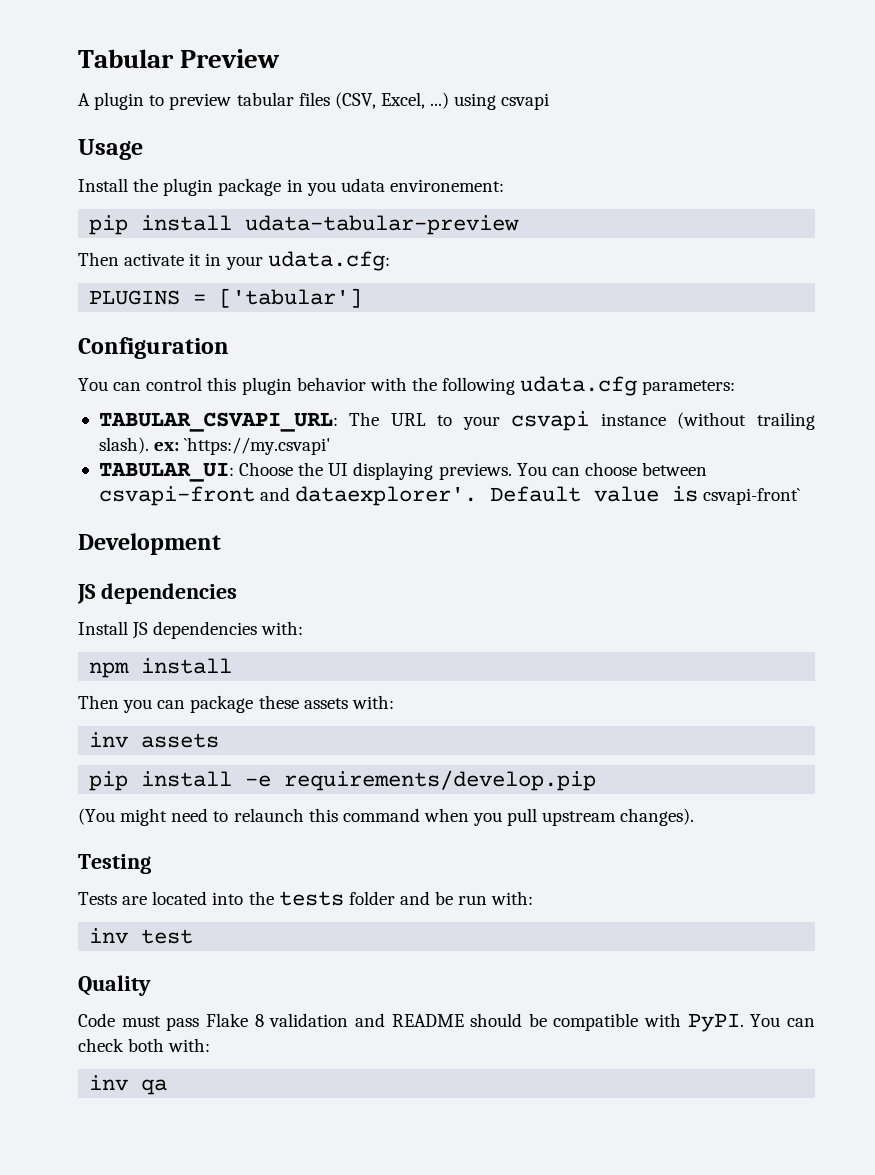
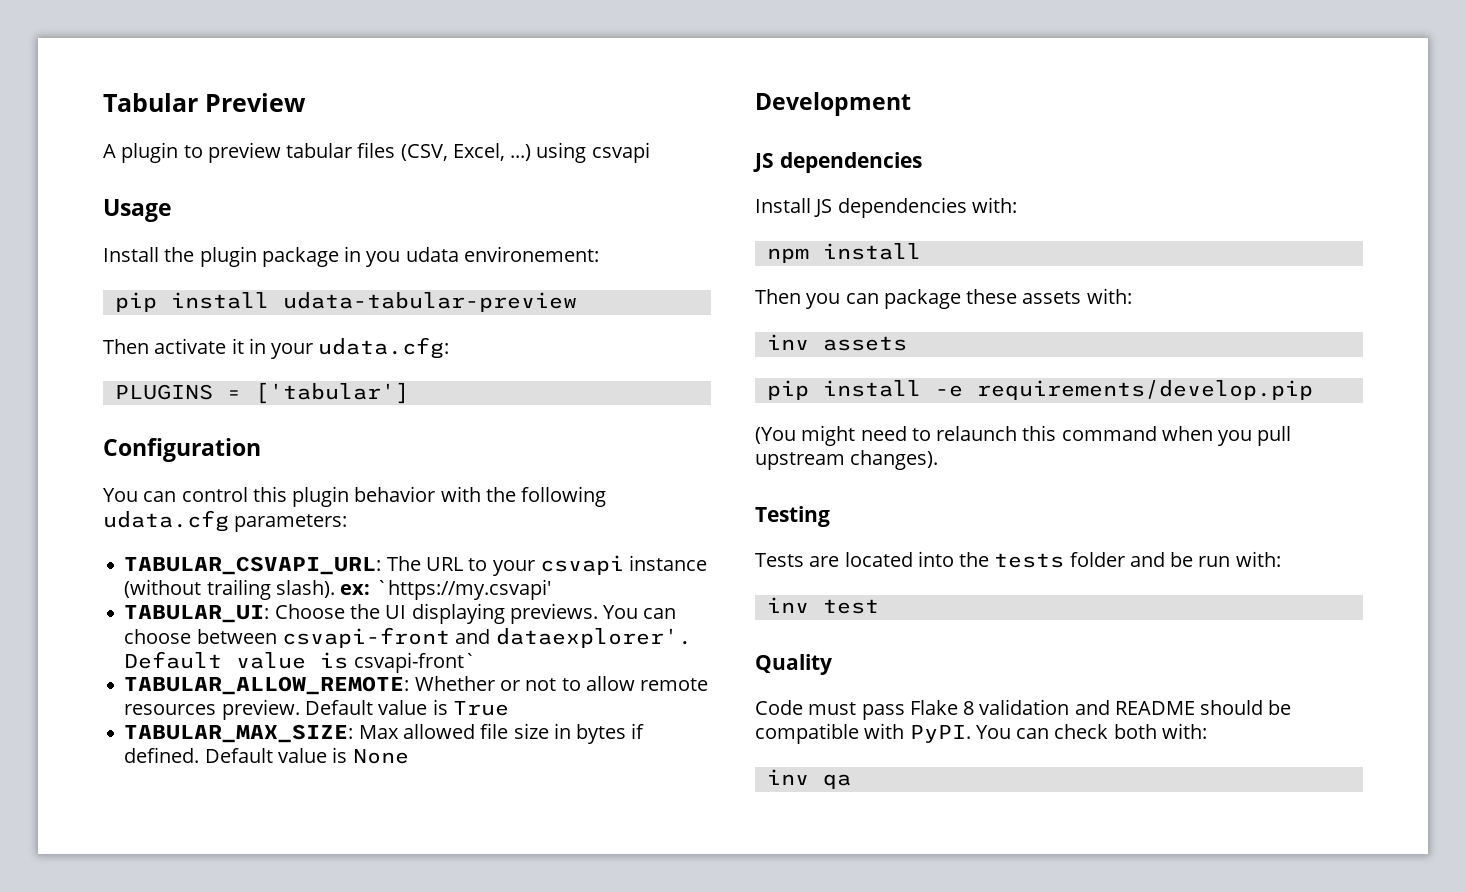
(801, 496) none -> [124,676,709,695] [124,699,509,720] [124,723,645,744] [124,747,409,764] // TABULAR_ALLOW_REMOTE: Whether or not to allow remote resources preview. Default value is True // TABULAR_MAX_SIZE: Max allowed file size in bytes if defined. Default value is None

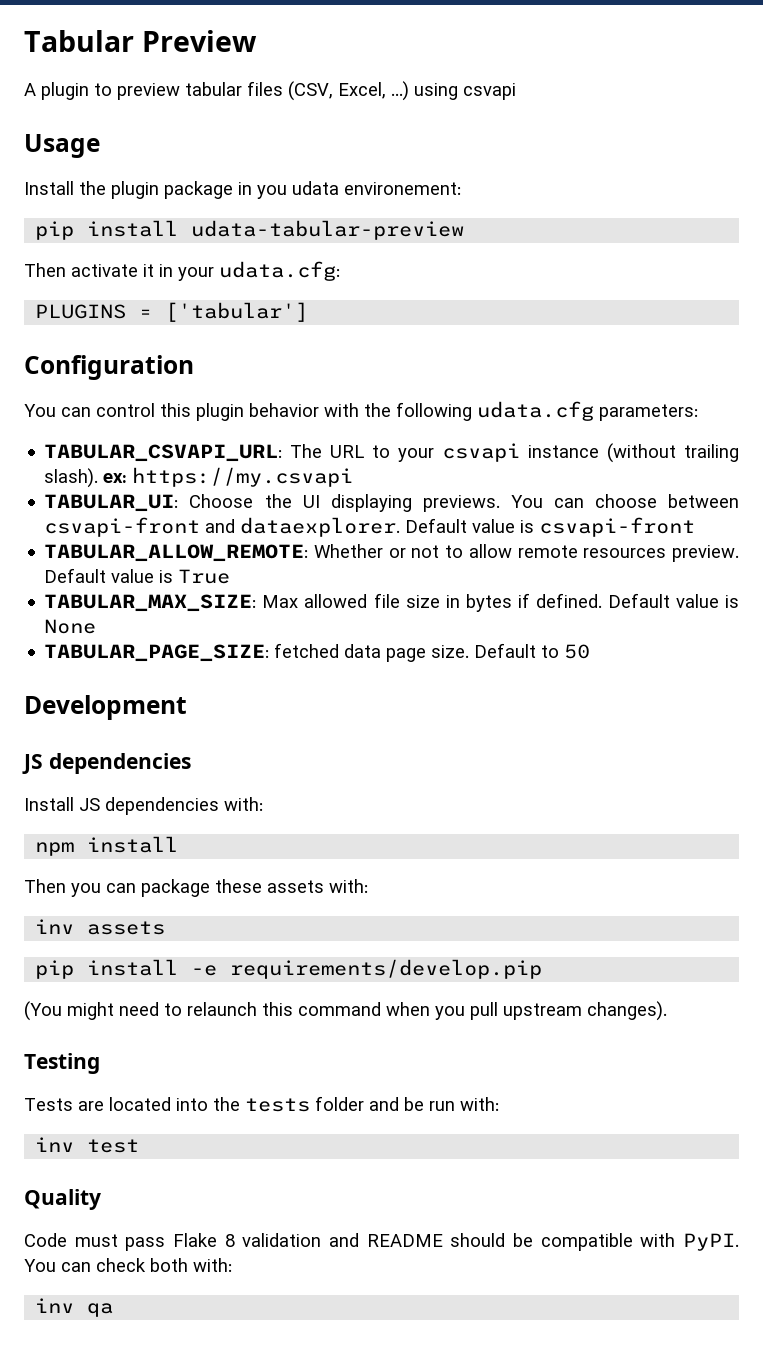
[375,579,551,600] `https://my.csvapi' -> [132,467,354,487] https://my.csvapi
[495,628,692,648] [124,651,476,673] dataexplorer'. Default value is csvapi-front` -> [240,517,696,537] dataexplorer. Default value is csvapi-front
(409, 756) none -> [44,643,591,662] // TABULAR_PAGE_SIZE: fetched data page size. Default to 50

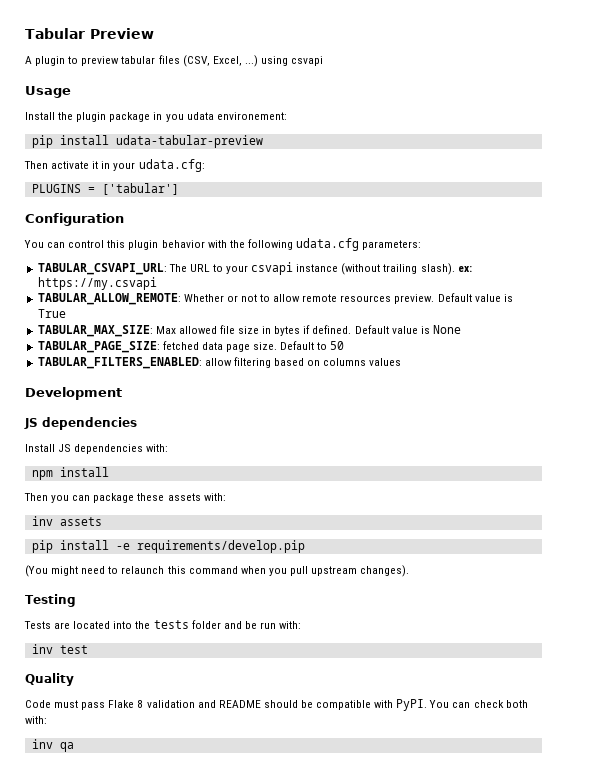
[44,494,739,512] [44,517,696,537] // TABULAR_UI: Choose the UI displaying previews. You can choose between csvapi-front and dataexplorer. Default value is csvapi-front -> (157, 283) none
(591, 651) none -> [37,357,402,369] // TABULAR_FILTERS_ENABLED: allow filtering based on columns values

